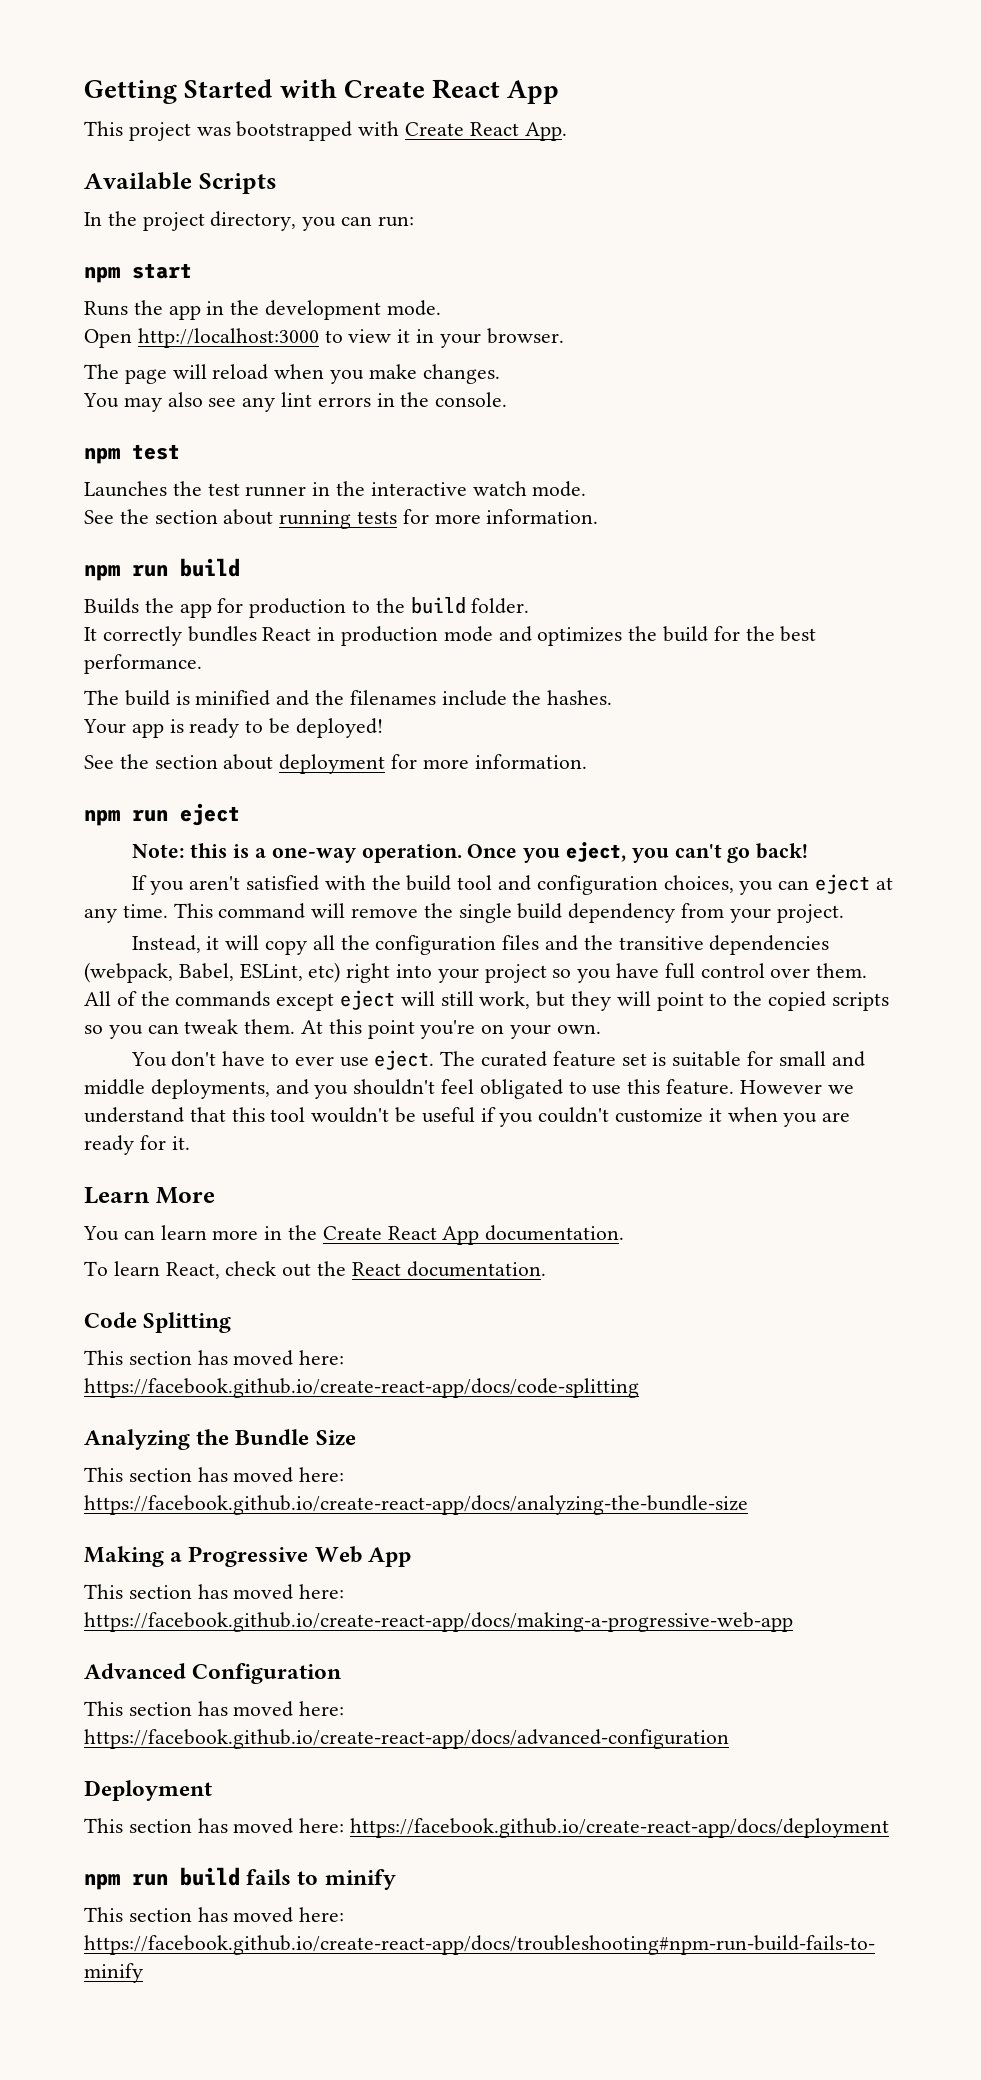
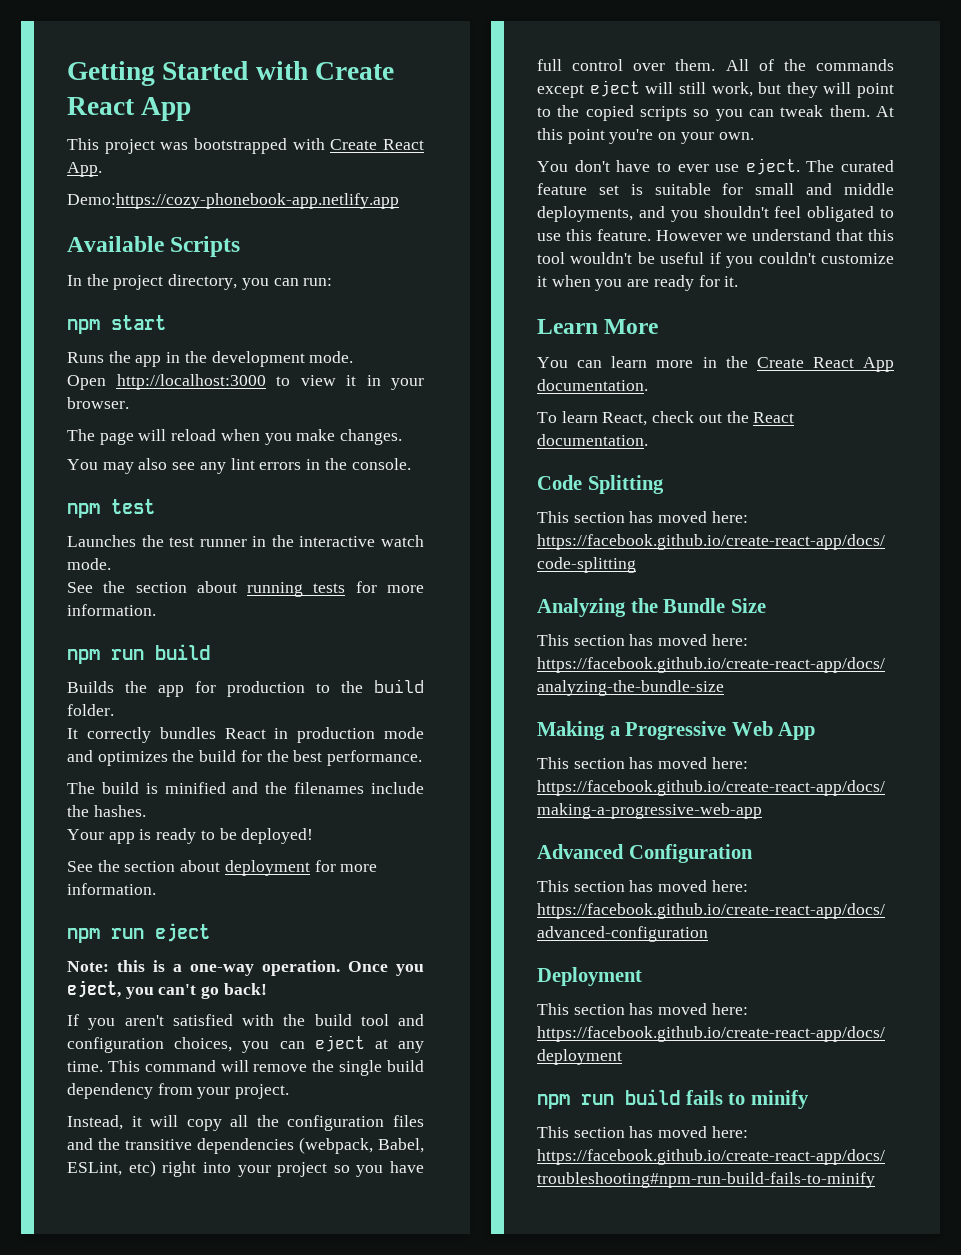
(567, 131) none -> [67,193,399,209] // Demo:https://cozy-phonebook-app.netlify.app

